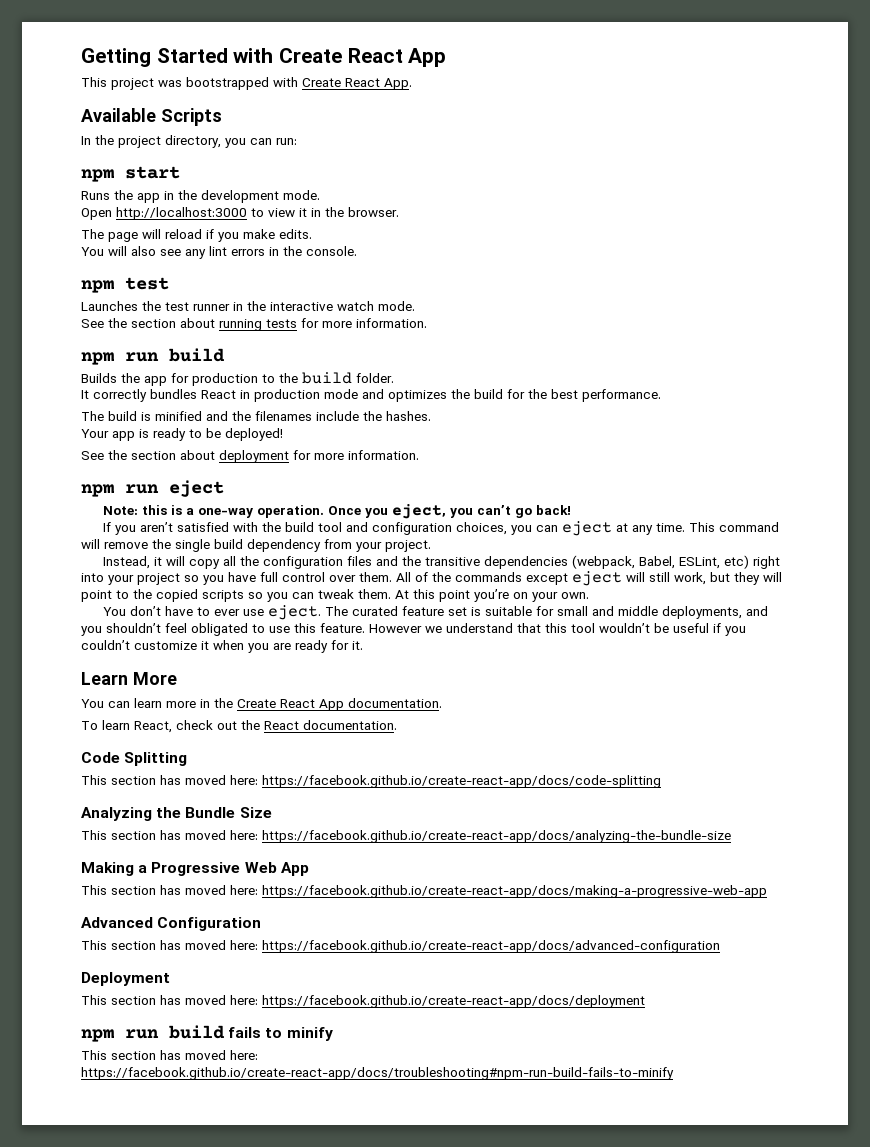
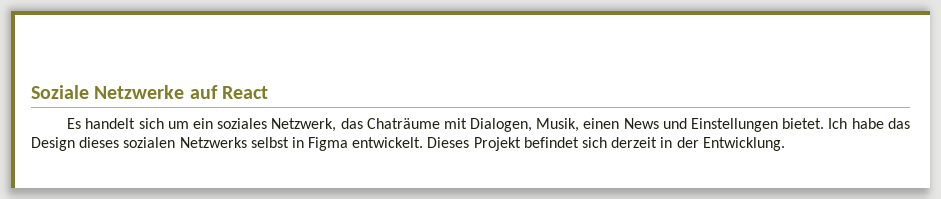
[81,48,447,67] [81,77,412,90] [81,108,222,126] [81,135,297,148] [81,166,180,182] [81,190,320,203] [81,207,399,220] [81,229,312,242] [81,246,357,259] [81,277,169,293] [81,301,415,311] [81,318,427,331] [81,348,225,365] [81,372,394,386] [81,389,661,402] [81,411,431,421] [81,428,283,441] [81,450,419,463] [81,480,224,497] [103,504,572,519] [103,521,780,536] [81,539,431,552] [103,555,781,569] [81,571,782,586] [81,589,589,602] [103,605,769,620] [81,623,746,636] [81,640,363,653] [81,672,177,685] [81,698,442,711] [81,720,397,733] [81,752,188,766] [81,775,661,788] [81,807,272,821] [81,830,731,843] [81,862,309,876] [81,885,767,898] [81,917,262,931] [81,940,720,953] [81,972,170,986] [81,995,645,1008] [81,1025,333,1042] [81,1050,258,1060] [81,1067,674,1080] Getting Started with Create React App // This project was bootstrapped with Create React App. // Available Scripts // In the project directory, you can run: // npm start // Runs the app in the development mode. // Open http://localhost:3000 to view it in the browser. // The page will reload if you make edits. // You will also see any lint errors in the console. // npm test // Launches the test runner in the interactive watch mode. // See the section about running tests for more information. // npm run build // Builds the app for production to the build folder. // It correctly bundles React in production mode and optimizes the build for the best performance. // The build is minified and the filenames include the hashes. // Your app is ready to be deployed! // See the section about deployment for more information. // npm run eject // Note: this is a one-way operation. Once you eject, you can’t go back! // If you aren’t satisfied with the build tool and configuration choices, you can eject at any time. This command will remove the single build dependency from your project. // Instead, it will copy all the configuration files and the transitive dependencies (webpack, Babel, ESLint, etc) right into your project so you have full control over them. All of the commands except eject will still work, but they will point to the copied scripts so you can tweak them. At this point you’re on your own. // You don’t have to ever use eject. The curated feature set is suitable for small and middle deployments, and you shouldn’t feel obligated to use this feature. However we understand that this tool wouldn’t be useful if you couldn’t customize it when you are ready for it. // Learn More // You can learn more in the Create React App documentation. // To learn React, check out the React documentation. // Code Splitting // This section has moved here: https://facebook.github.io/create-react-app/docs/code-splitting // Analyzing the Bundle Size // This section has moved here: https://facebook.github.io/create-react-app/docs/analyzing-the-bundle-size // Making a Progressive Web App // This section has moved here: https://facebook.github.io/create-react-app/docs/making-a-progressive-web-app // Advanced Configuration // This section has moved here: https://facebook.github.io/create-react-app/docs/advanced-configuration // Deployment // This section has moved here: https://facebook.github.io/create-react-app/docs/deployment // npm run build fails to minify // This section has moved here: https://facebook.github.io/create-react-app/docs/troubleshooting#npm-run-build-fails-to-minify -> [31,85,268,99] [67,118,910,132] [31,137,785,151] Soziale Netzwerke auf React // Es handelt sich um ein soziales Netzwerk, das Chaträume mit Dialogen, Musik, einen News und Einstellungen bietet. Ich habe das Design dieses sozialen Netzwerks selbst in Figma entwickelt. Dieses Projekt befindet sich derzeit in der Entwicklung.

